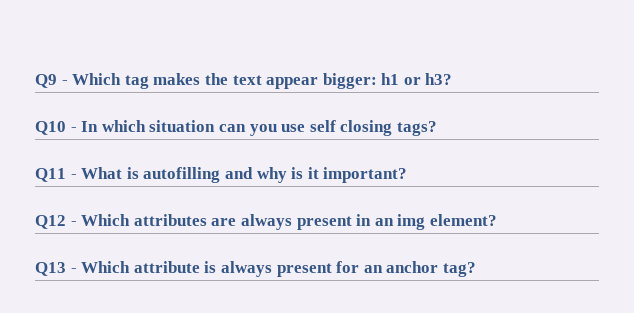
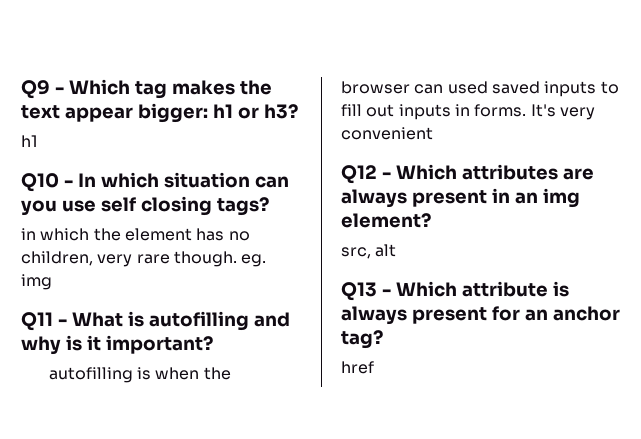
(453, 79) none -> [21,135,38,147] // h1
(437, 128) none -> [21,228,250,241] [21,251,267,267] [21,274,52,290] // in which the element has no children, very rare though. eg. img
(408, 175) none -> [48,367,231,383] [341,81,619,97] [341,104,595,120] [341,127,433,140] // autofilling is when the browser can used saved inputs to fill out inputs in forms. It's very convenient
(497, 220) none -> [341,244,397,259] // src, alt
(476, 269) none -> [341,361,374,374] // href

